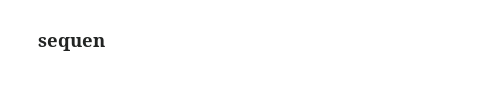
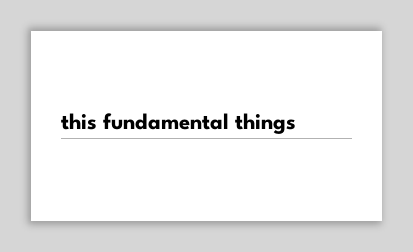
[38,37,105,51] sequen -> [61,113,297,134] this fundamental things

